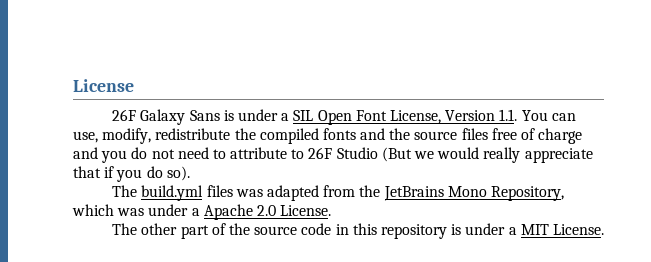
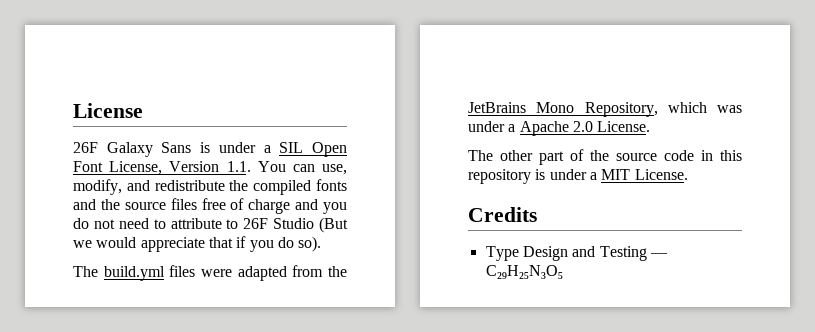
(152, 136) none -> [126,180,150,191] and
[483,147,521,163] really -> (137, 242) none
[235,189,263,197] was -> [200,269,232,277] were
(604, 229) none -> [468,207,537,222] [485,246,668,261] [485,265,563,279] // Credits // Type Design and Testing — C₂₉H₂₅N₃O₅

